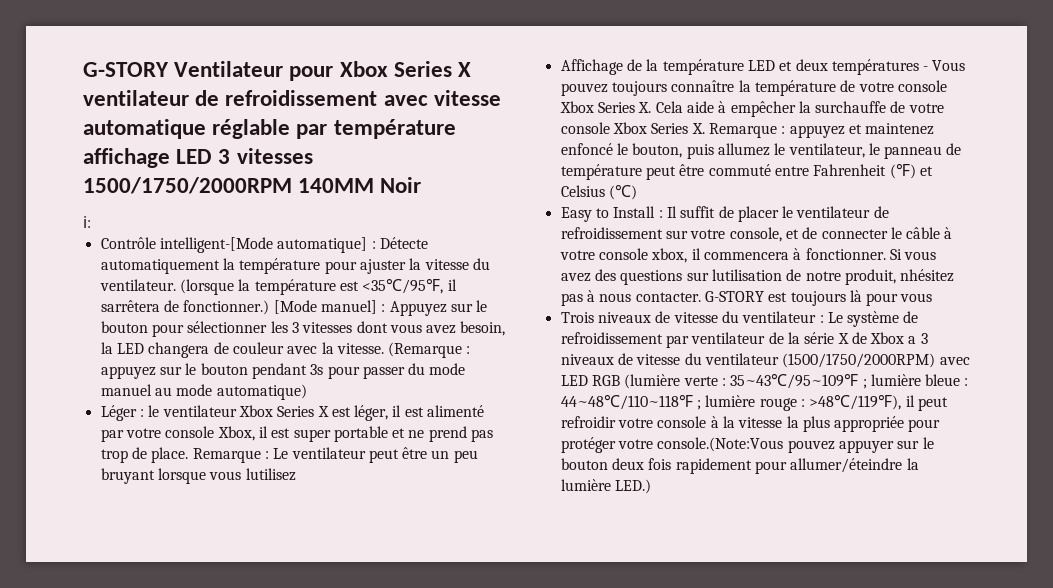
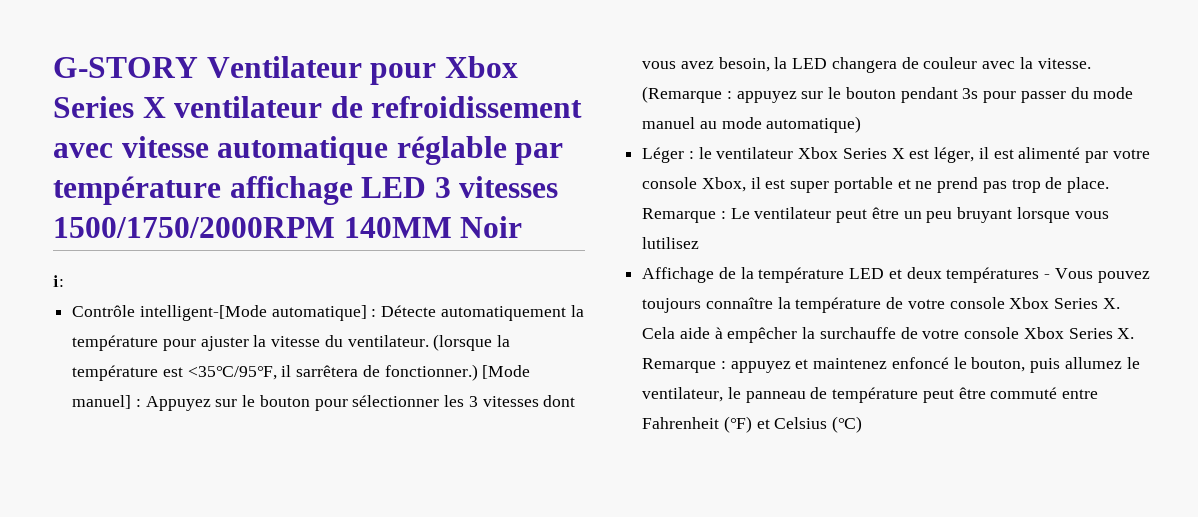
[560,206,889,222] [560,227,953,242] [559,248,937,263] [560,269,955,285] [560,290,933,306] [560,311,919,327] [560,332,928,348] [560,353,970,368] [560,373,969,389] [560,394,948,411] [560,416,941,432] [560,437,934,453] [560,458,919,474] [560,479,651,494] // Easy to Install : Il suffit de placer le ventilateur de refroidissement sur votre console, et de connecter le câble à votre console xbox, il commencera à fonctionner. Si vous avez des questions sur lutilisation de notre produit, nhésitez pas à nous contacter. G-STORY est toujours là pour vous // Trois niveaux de vitesse du ventilateur : Le système de refroidissement par ventilateur de la série X de Xbox a 3 niveaux de vitesse du ventilateur (1500/1750/2000RPM) avec LED RGB (lumière verte : 35~43℃/95~109℉ ; lumière bleue : 44~48℃/110~118℉ ; lumière rouge : >48℃/119℉), il peut refroidir votre console à la vitesse la plus appropriée pour protéger votre console.(Note:Vous pouvez appuyer sur le bouton deux fois rapidement pour allumer/éteindre la lumière LED.) -> (863, 424) none

